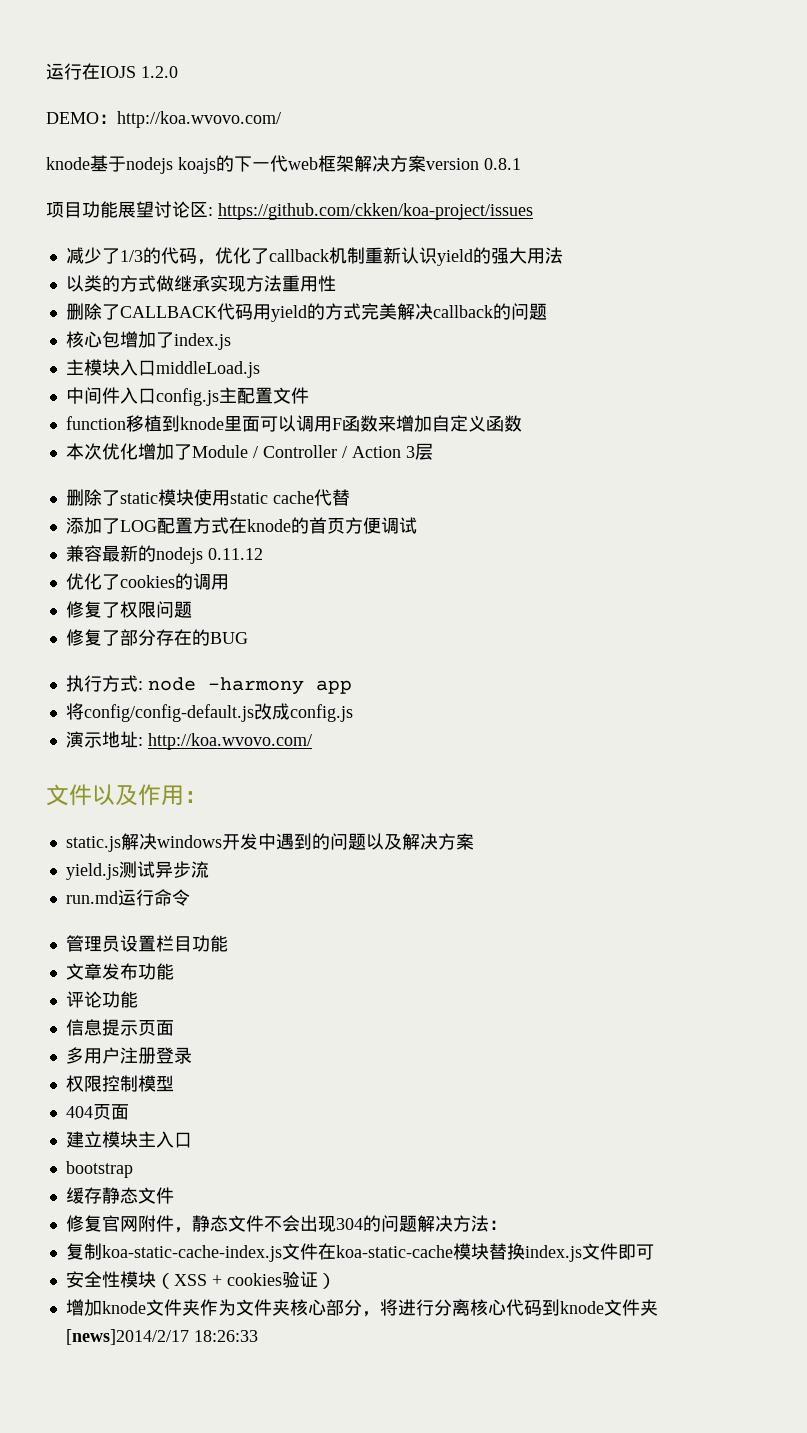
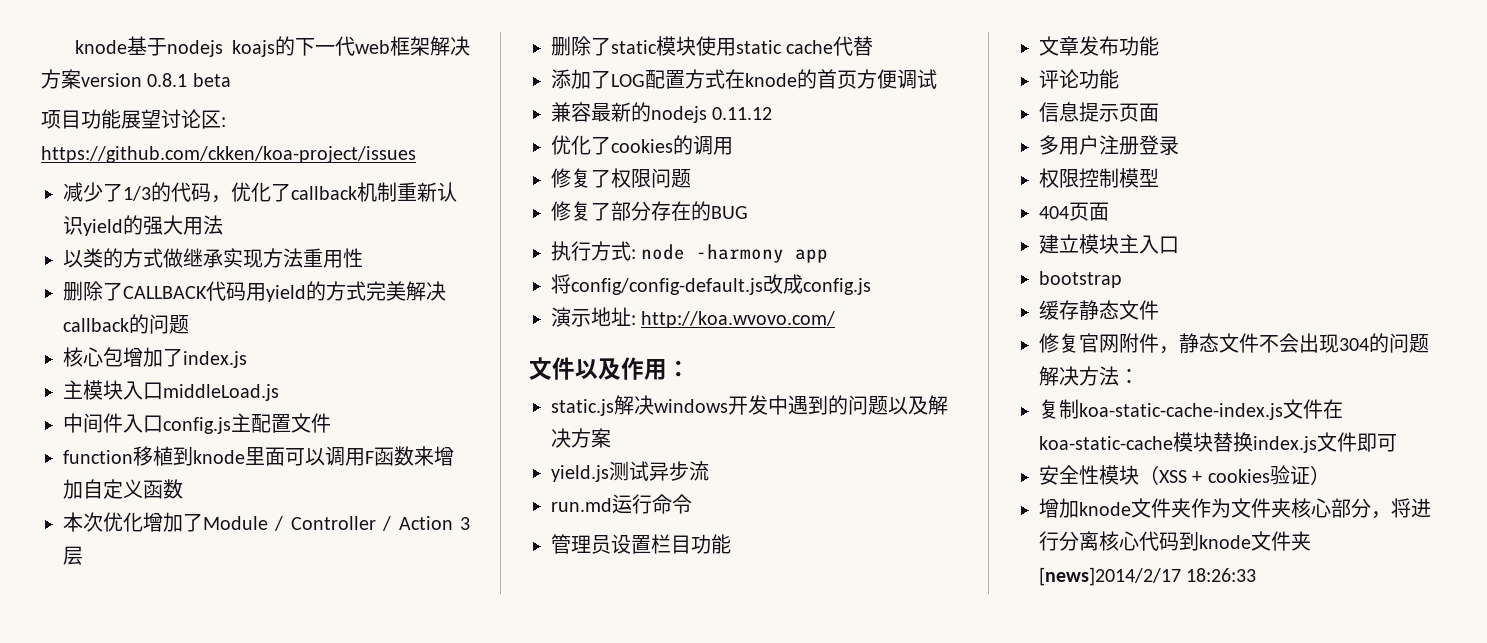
[46,63,178,80] [46,111,281,128] 运行在IOJS 1.2.0 // DEMO：http://koa.wvovo.com/ // -> (74, 47) none
(521, 164) none -> [192,73,231,87] beta

